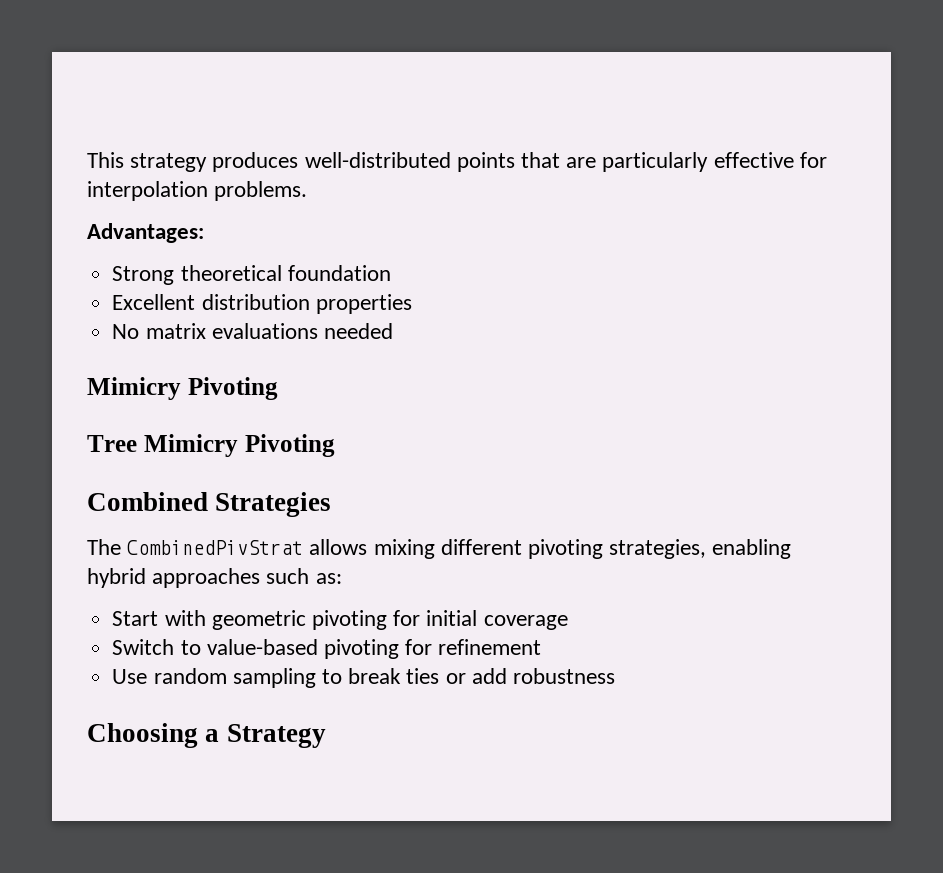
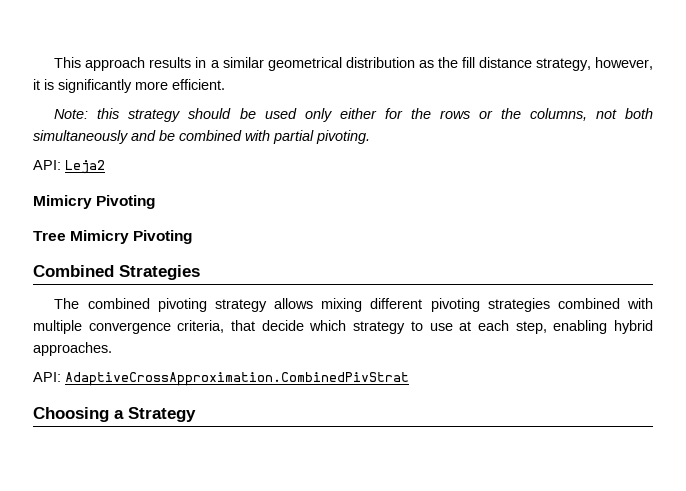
[130,152,827,172] [87,181,308,201] [87,223,204,243] [112,265,391,285] [112,294,412,314] [112,323,393,339] strategy produces well-distributed points that are particularly effective for interpolation problems. // Advantages: // Strong theoretical foundation // Excellent distribution properties // No matrix evaluations needed -> [85,57,654,71] [33,79,225,93] [54,108,654,122] [33,130,370,144] [33,160,105,174] approach results in a similar geometrical distribution as the fill distance strategy, however, it is significantly more efficient. // Note: this strategy should be used only either for the rows or the columns, not both simultaneously and be combined with partial pivoting. // API: Leja2
[127,540,304,555] CombinedPivStrat -> [87,298,267,312] combined pivoting strategy
[609,539,792,559] [87,568,342,588] [112,610,568,630] [112,639,542,659] [112,668,615,688] strategies, enabling hybrid approaches such as: // Start with geometric pivoting for initial coverage // Switch to value-based pivoting for refinement // Use random sampling to break ties or add robustness -> [487,298,653,312] [33,320,653,334] [33,342,112,356] [33,372,409,386] strategies combined with multiple convergence criteria, that decide which strategy to use at each step, enabling hybrid approaches. // API: AdaptiveCrossApproximation.CombinedPivStrat

